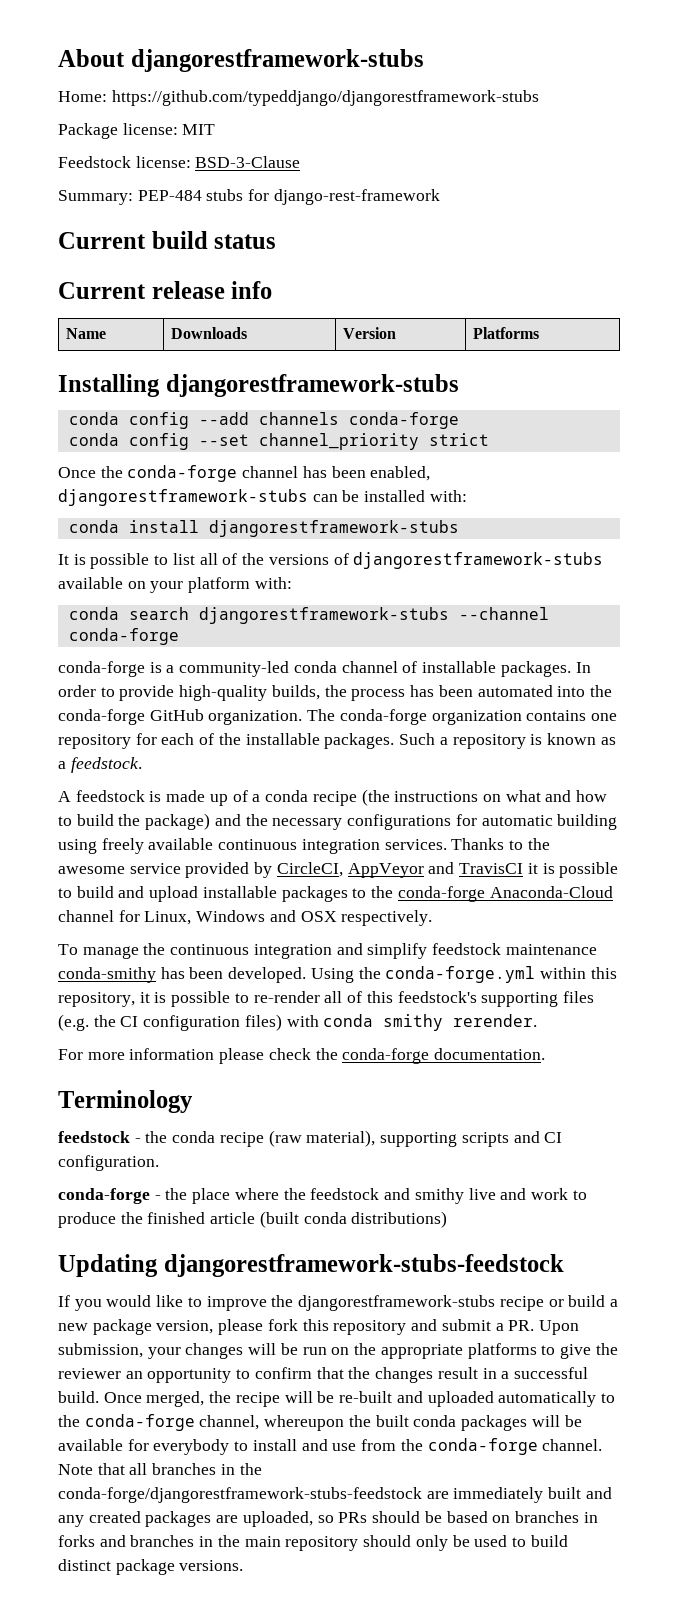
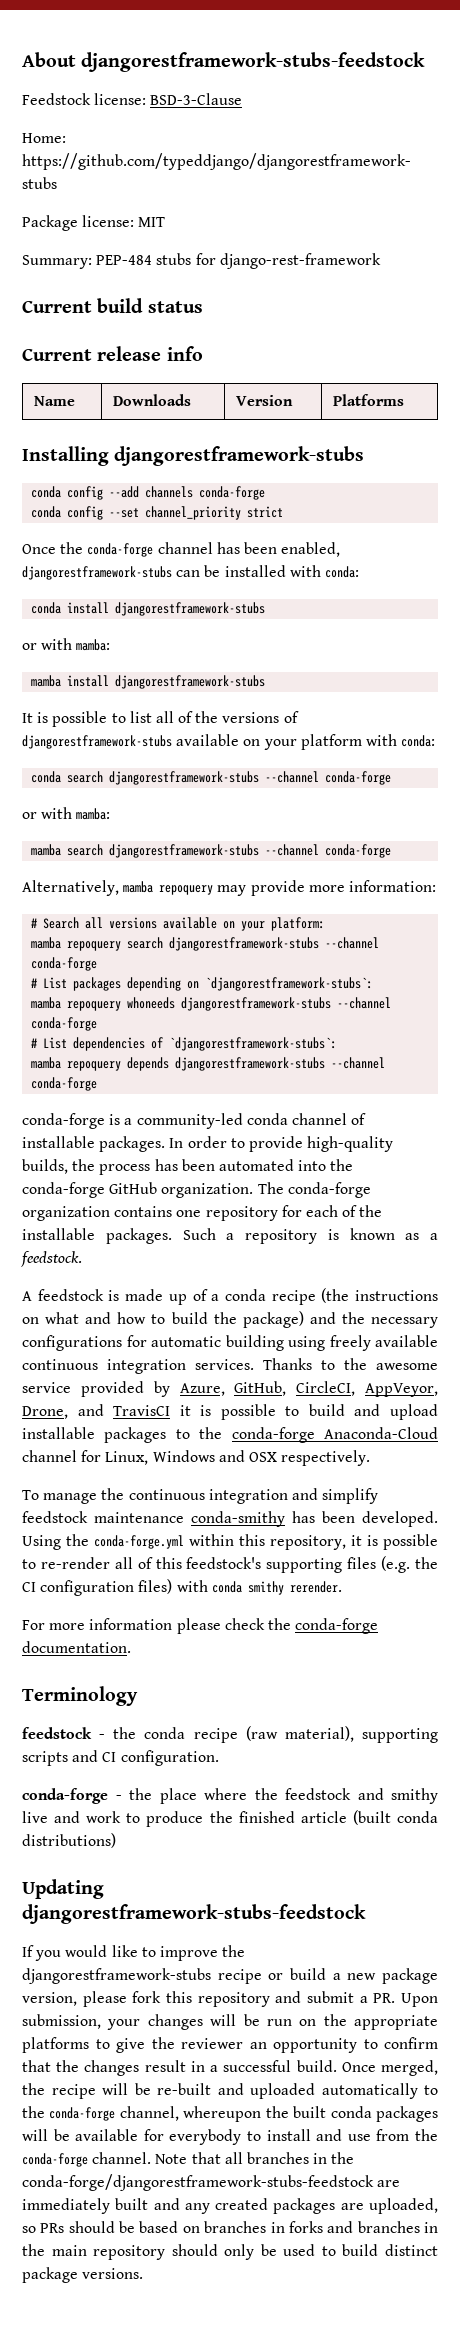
[130,49,424,72] djangorestframework-stubs -> [81,52,426,72] [22,93,243,105] djangorestframework-stubs-feedstock // Feedstock license: BSD-3-Clause
[58,156,301,168] // Feedstock license: BSD-3-Clause -> (166, 222) none
[429,490,467,502] with: -> [289,565,359,578] with conda:
(459, 528) none -> [22,638,111,651] [31,675,266,689] // or with mamba: // mamba install djangorestframework-stubs
[254,577,292,589] with: -> [365,734,436,747] with conda:
(179, 636) none -> [22,807,111,820] [31,844,392,858] [22,880,436,896] [31,917,326,931] [31,937,380,951] [31,957,98,971] [31,977,374,991] [31,997,392,1011] [31,1017,98,1031] [31,1037,338,1051] [31,1057,386,1071] [31,1077,98,1091] // or with mamba: // mamba search djangorestframework-stubs --channel conda-forge // Alternatively, mamba repoquery may provide more information: // # Search all versions available on your platform: // mamba repoquery search djangorestframework-stubs --channel conda-forge // # List packages depending on `djangorestframework-stubs`: // mamba repoquery whoneeds djangorestframework-stubs --channel conda-forge // # List dependencies of `djangorestframework-stubs`: // mamba repoquery depends djangorestframework-stubs --channel conda-forge
[276,862,424,878] CircleCI, AppVeyor -> [179,1381,438,1397] [22,1406,68,1419] Azure, GitHub, CircleCI, AppVeyor, Drone,

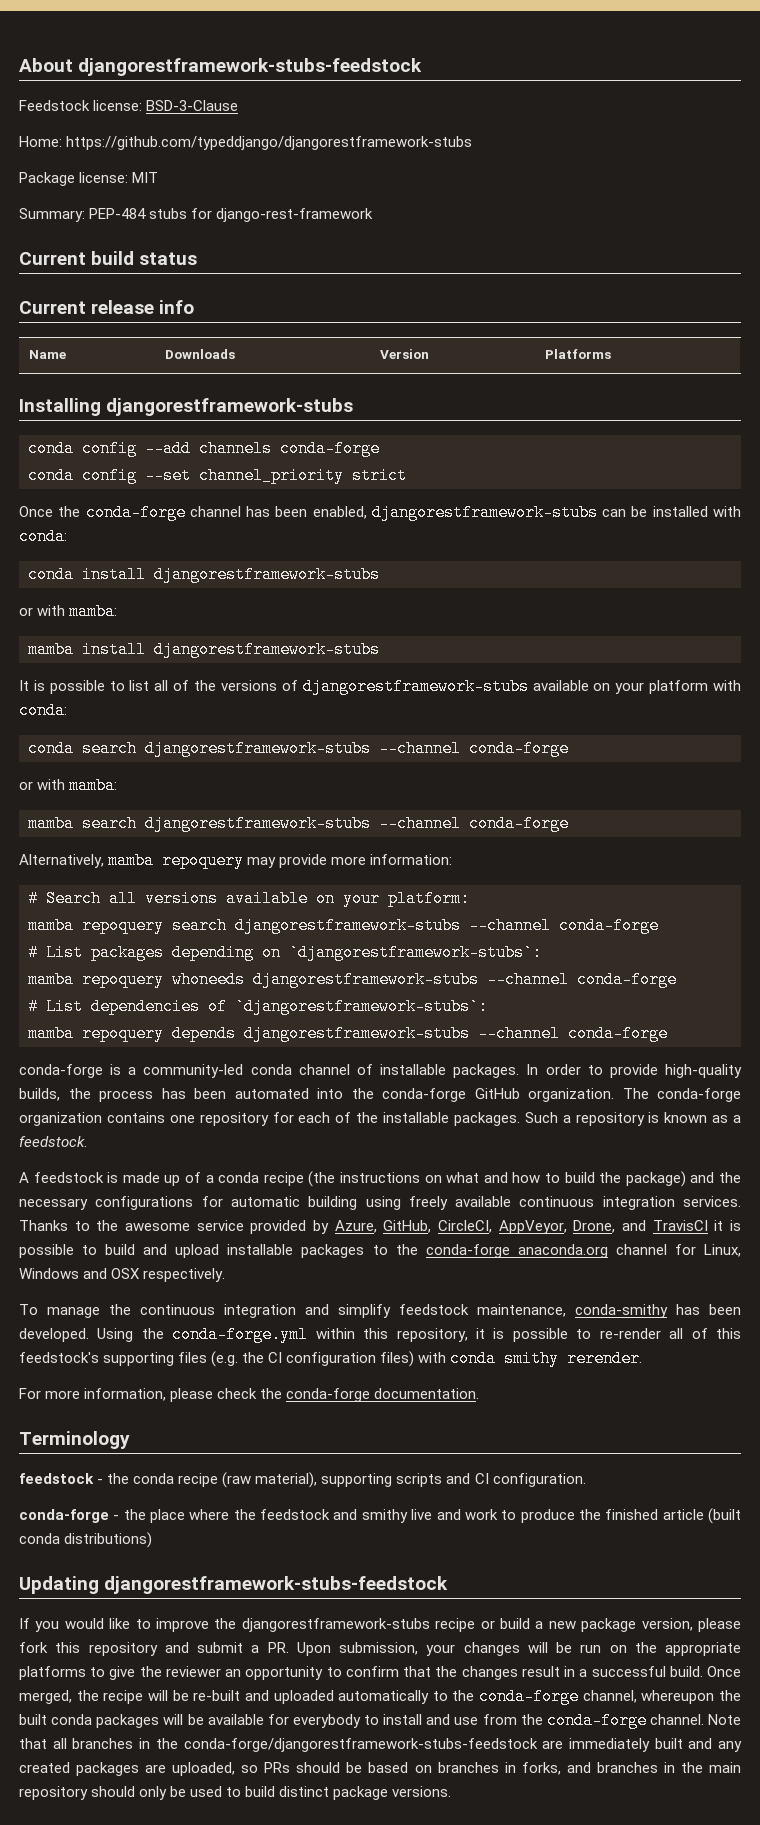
[324,1427,438,1439] Anaconda-Cloud -> [517,1244,608,1258] anaconda.org
[94,1512,184,1523] maintenance -> [477,1304,566,1317] maintenance,
[89,1618,173,1630] information -> [84,1388,167,1401] information,
[288,2221,323,2233] forks -> [521,1762,561,1775] forks,

